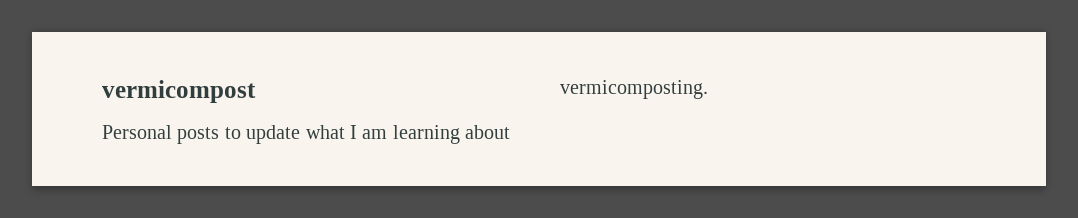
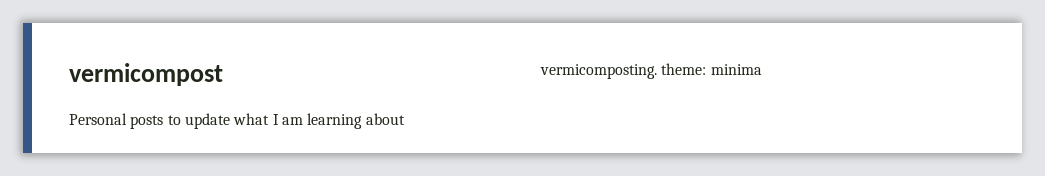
(708, 89) none -> [661,63,762,75] theme: minima

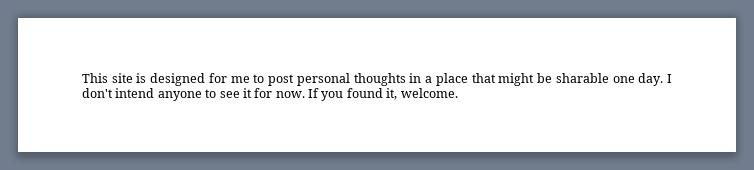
[69,63,223,86] [69,113,405,129] [540,63,762,79] vermicompost // Personal posts to update what I am learning about vermicomposting. theme: minima -> [82,73,672,86] [82,88,458,101] This site is designed for me to post personal thoughts in a place that might be sharable one day. I don't intend anyone to see it for now. If you found it, welcome.

